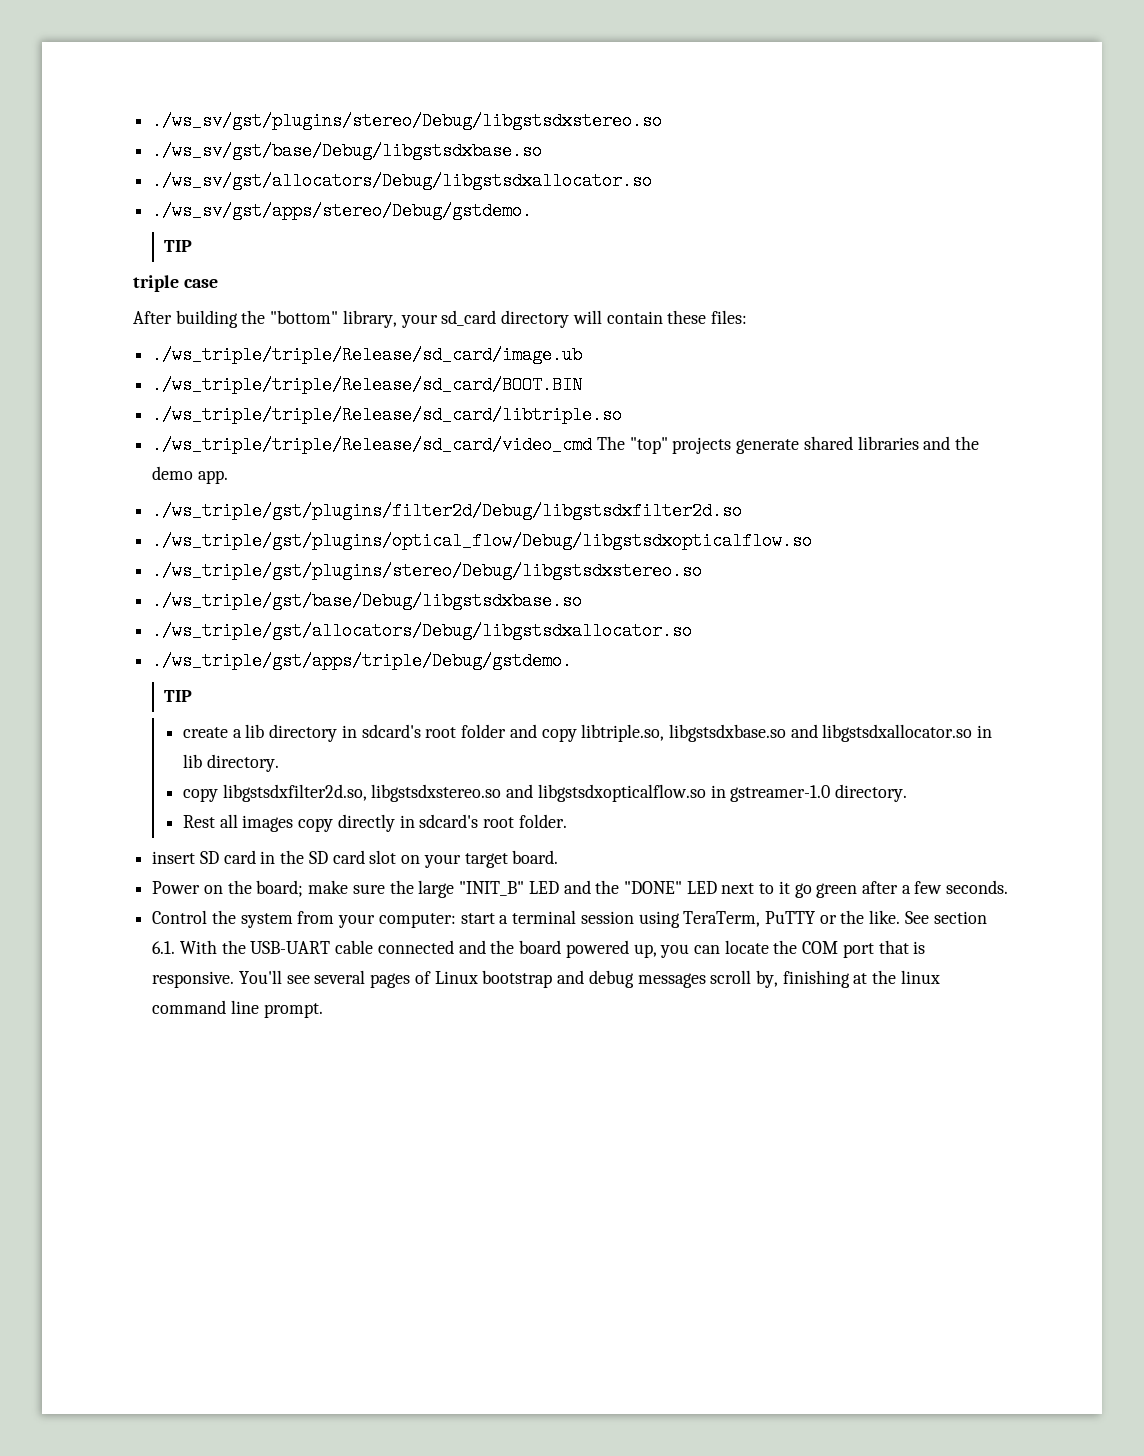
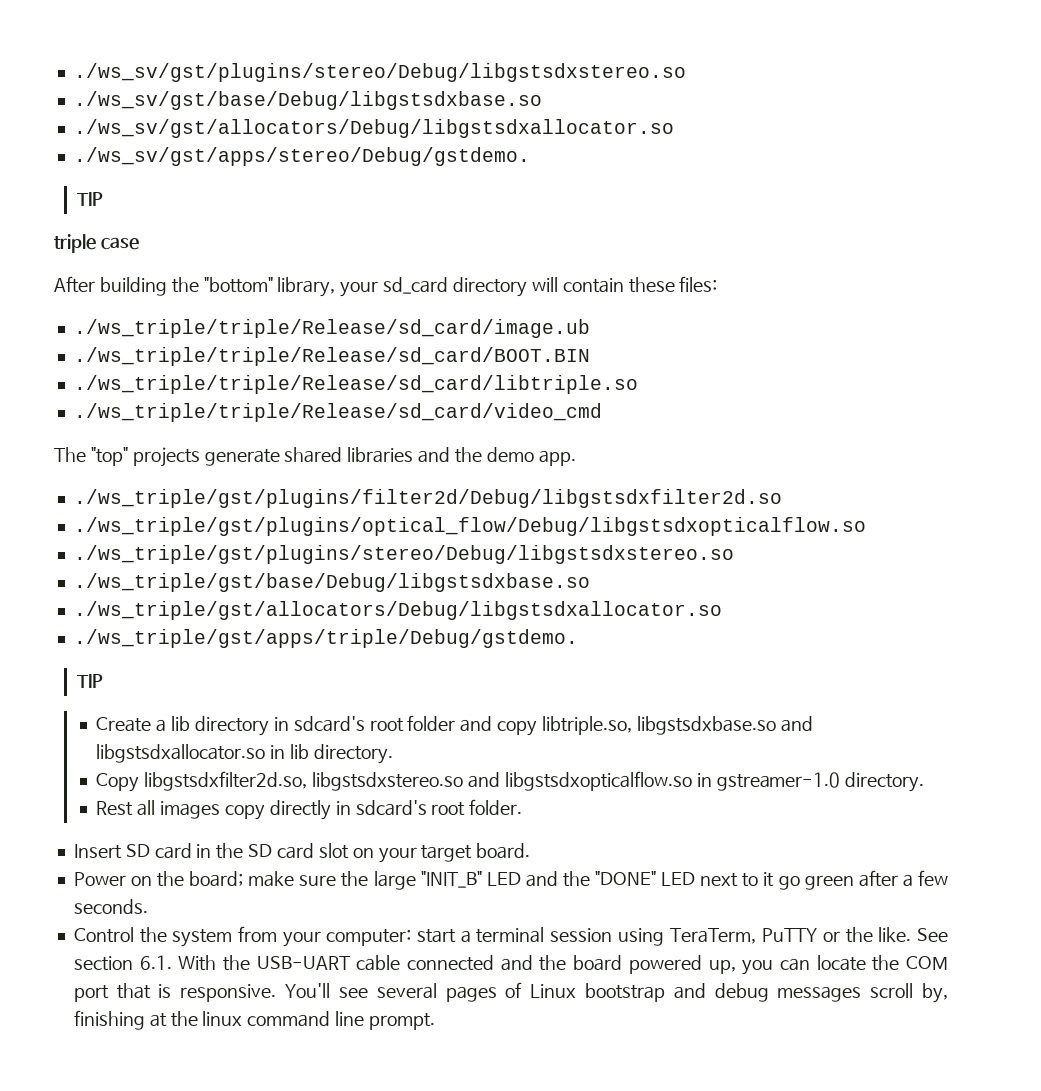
(593, 445) none -> (602, 412) //
[183,727,229,738] create -> [96,717,152,732] Create
[183,788,219,802] copy -> [96,773,140,792] Copy
[152,851,196,864] insert -> [73,844,122,859] Insert

